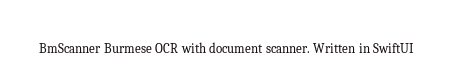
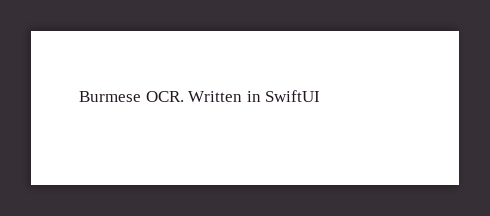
[39,42,310,53] BmScanner Burmese OCR with document scanner. -> [79,91,184,102] Burmese OCR.

